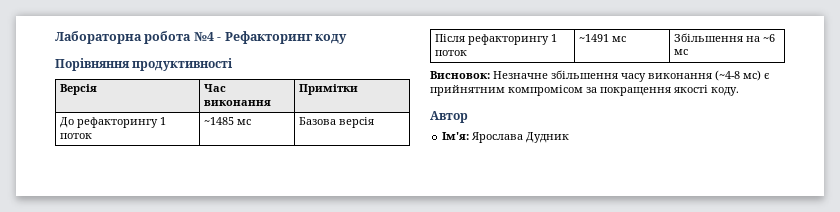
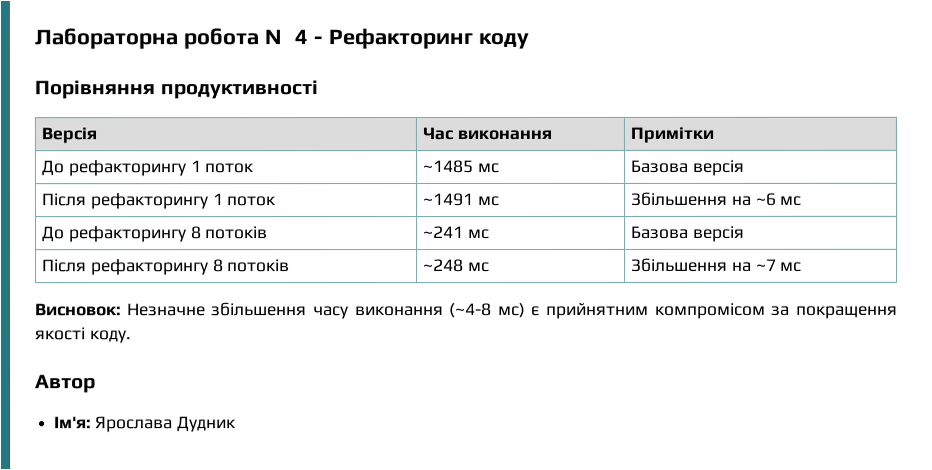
(689, 52) none -> [41,225,269,243] [422,226,490,239] [630,225,745,242] [42,258,291,276] [423,259,490,273] [631,257,803,272] // До рефакторингу 8 потоків | ~241 мс | Базова версія // Після рефакторингу 8 потоків | ~248 мс | Збільшення на ~7 мс

